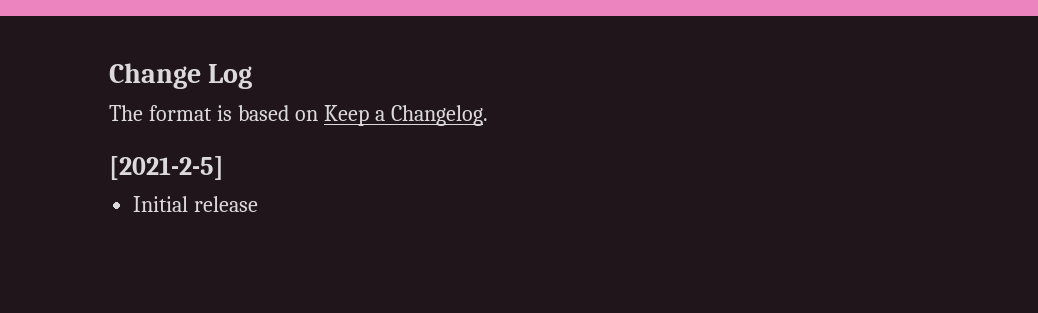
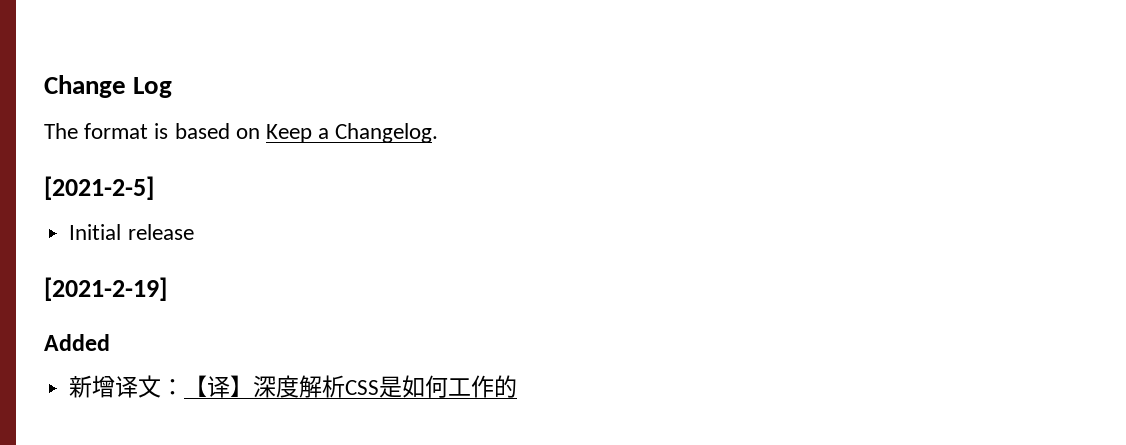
(259, 204) none -> [44,277,167,301] [44,334,110,351] [69,375,518,398] // [2021-2-19] // Added // 新增译文：【译】深度解析CSS是如何工作的

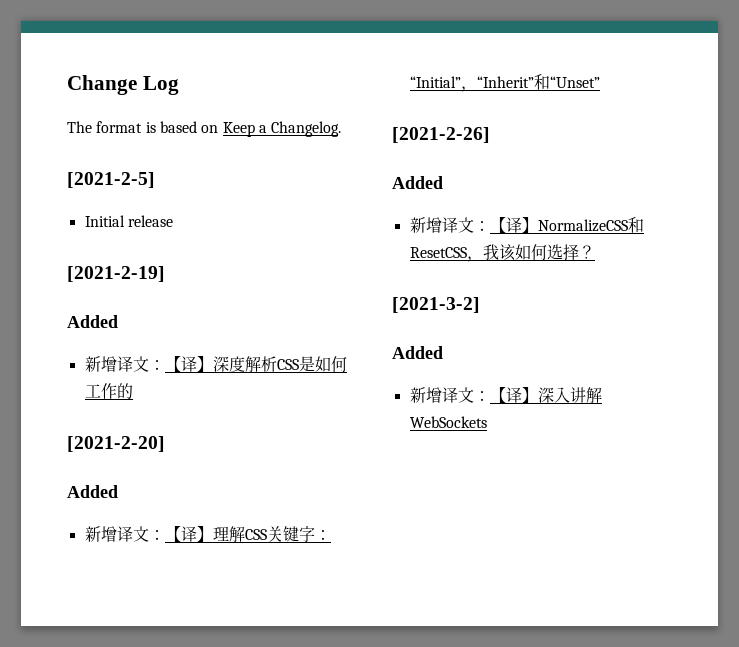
(518, 386) none -> [67,436,165,452] [67,485,118,498] [84,526,331,542] [409,74,600,92] [392,127,490,143] [392,176,443,189] [409,217,644,233] [409,244,595,262] [392,297,480,313] [392,346,443,359] [409,387,602,403] [409,416,487,428] // [2021-2-20] // Added // 新增译文：【译】理解CSS关键字：“Initial”，“Inherit”和“Unset” // [2021-2-26] // Added // 新增译文：【译】NormalizeCSS和ResetCSS，我该如何选择？ // [2021-3-2] // Added // 新增译文：【译】深入讲解WebSockets

